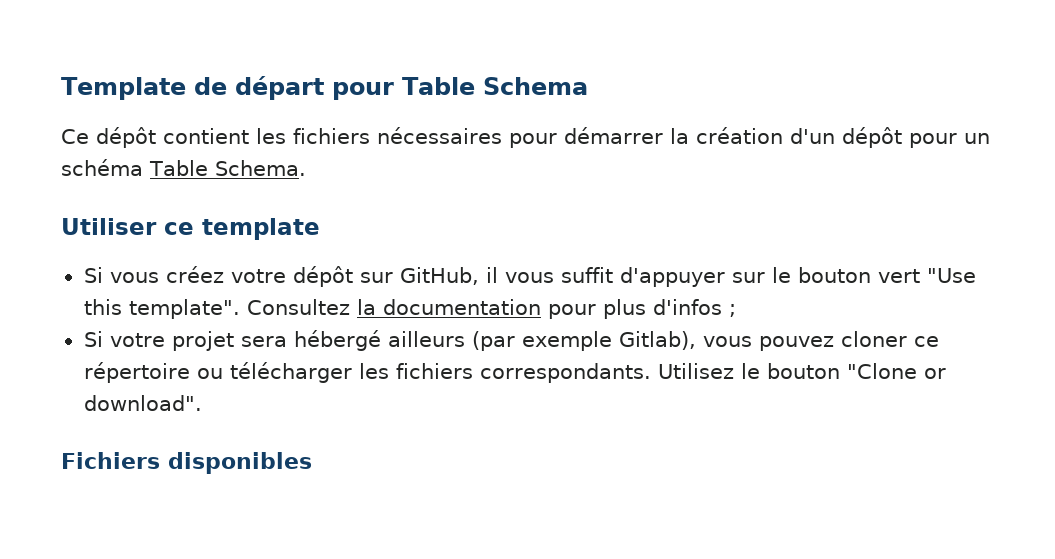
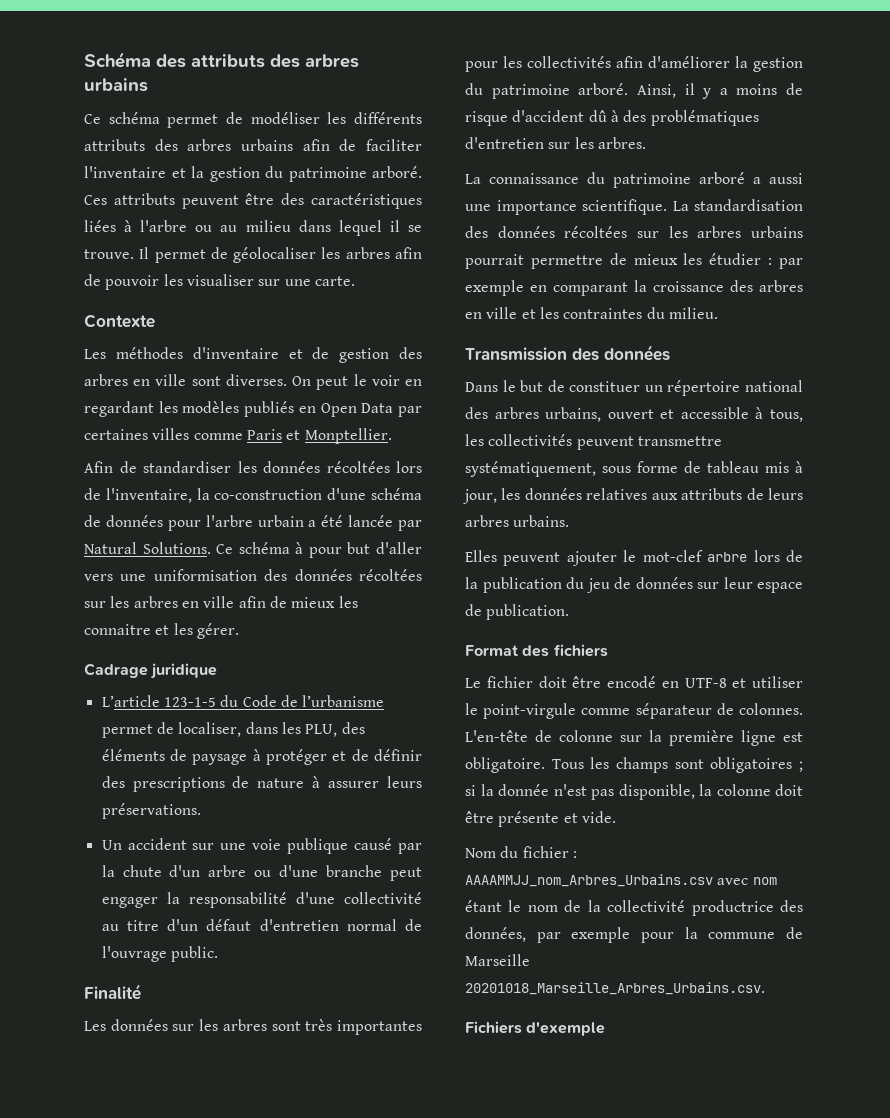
[61,76,588,100] [61,127,990,148] [61,159,306,176] [61,218,320,240] [83,266,976,287] [83,299,736,319] [83,330,939,351] [83,362,946,383] [83,395,202,411] Template de départ pour Table Schema // Ce dépôt contient les fichiers nécessaires pour démarrer la création d'un dépôt pour un schéma Table Schema. // Utiliser ce template // Si vous créez votre dépôt sur GitHub, il vous suffit d'appuyer sur le bouton vert "Use this template". Consultez la documentation pour plus d'infos ; // Si votre projet sera hébergé ailleurs (par exemple Gitlab), vous pouvez cloner ce répertoire ou télécharger les fichiers correspondants. Utilisez le bouton "Clone or download". -> [84,52,359,68] [84,78,148,92] [84,112,423,128] [84,139,422,151] [84,166,422,182] [84,193,423,209] [84,220,422,236] [84,247,422,263] [84,274,355,290] [84,314,155,328] [84,347,423,363] [84,374,423,390] [84,401,422,417] [84,428,392,444] [84,461,422,473] [84,488,423,503] [84,515,422,531] [84,542,422,558] [84,569,423,581] [84,596,358,608] [84,623,239,639] [84,663,218,679] [101,695,385,707] [101,722,365,738] [101,749,422,765] [101,776,422,792] [101,803,201,819] [101,838,422,854] [101,865,422,881] [101,892,422,908] [101,919,422,931] [101,946,218,962] [84,984,141,1000] [84,1019,422,1035] [465,56,803,72] [465,83,803,99] [465,110,759,126] [465,137,646,149] [465,172,803,188] [465,199,803,215] [465,226,803,238] [465,253,803,269] [465,280,803,296] [465,307,718,319] [465,345,670,361] [465,380,803,396] [465,407,803,422] [465,434,722,450] [465,461,803,477] [463,488,803,504] [465,515,570,527] [465,550,803,566] [465,577,803,593] [465,604,570,620] [465,644,608,657] [465,676,803,688] [465,703,803,719] [465,730,803,746] [465,757,803,773] [465,784,803,800] [465,811,616,827] [465,846,577,858] [465,874,777,887] [465,900,803,916] [465,927,803,943] [465,954,530,966] [465,982,765,995] Schéma des attributs des arbres urbains // Ce schéma permet de modéliser les différents attributs des arbres urbains afin de faciliter l'inventaire et la gestion du patrimoine arboré. Ces attributs peuvent être des caractéristiques liées à l'arbre ou au milieu dans lequel il se trouve. Il permet de géolocaliser les arbres afin de pouvoir les visualiser sur une carte. // Contexte // Les méthodes d'inventaire et de gestion des arbres en ville sont diverses. On peut le voir en regardant les modèles publiés en Open Data par certaines villes comme Paris et Monptellier. // Afin de standardiser les données récoltées lors de l'inventaire, la co-construction d'une schéma de données pour l'arbre urbain a été lancée par Natural Solutions. Ce schéma à pour but d'aller vers une uniformisation des données récoltées sur les arbres en ville afin de mieux les connaitre et les gérer. // Cadrage juridique // L’article 123-1-5 du Code de l’urbanisme permet de localiser, dans les PLU, des éléments de paysage à protéger et de définir des prescriptions de nature à assurer leurs préservations. // Un accident sur une voie publique causé par la chute d'un arbre ou d'une branche peut engager la responsabilité d'une collectivité au titre d'un défaut d'entretien normal de l'ouvrage public. // Finalité // Les données sur les arbres sont très importantes pour les collectivités afin d'améliorer la gestion du patrimoine arboré. Ainsi, il y a moins de risque d'accident dû à des problématiques d'entretien sur les arbres. // La connaissance du patrimoine arboré a aussi une importance scientifique. La standardisation des données récoltées sur les arbres urbains pourrait permettre de mieux les étudier : par exemple en comparant la croissance des arbres en ville et les contraintes du milieu. // Transmission des données // Dans le but de constituer un répertoire national des arbres urbains, ouvert et accessible à tous, les collectivités peuvent transmettre systématiquement, sous forme de tableau mis à jour, les données relatives aux attributs de leurs arbres urbains. // Elles peuvent ajouter le mot-clef arbre lors de la publication du jeu de données sur leur espace de publication. // Format des fichiers // Le fichier doit être encodé en UTF-8 et utiliser le point-virgule comme séparateur de colonnes. L'en-tête de colonne sur la première ligne est obligatoire. Tous les champs sont obligatoires ; si la donnée n'est pas disponible, la colonne doit être présente et vide. // Nom du fichier : AAAAMMJJ_nom_Arbres_Urbains.csv avec nom étant le nom de la collectivité productrice des données, par exemple pour la commune de Marseille 20201018_Marseille_Arbres_Urbains.csv.
[168,452,312,474] disponibles -> [526,1022,606,1036] d'exemple

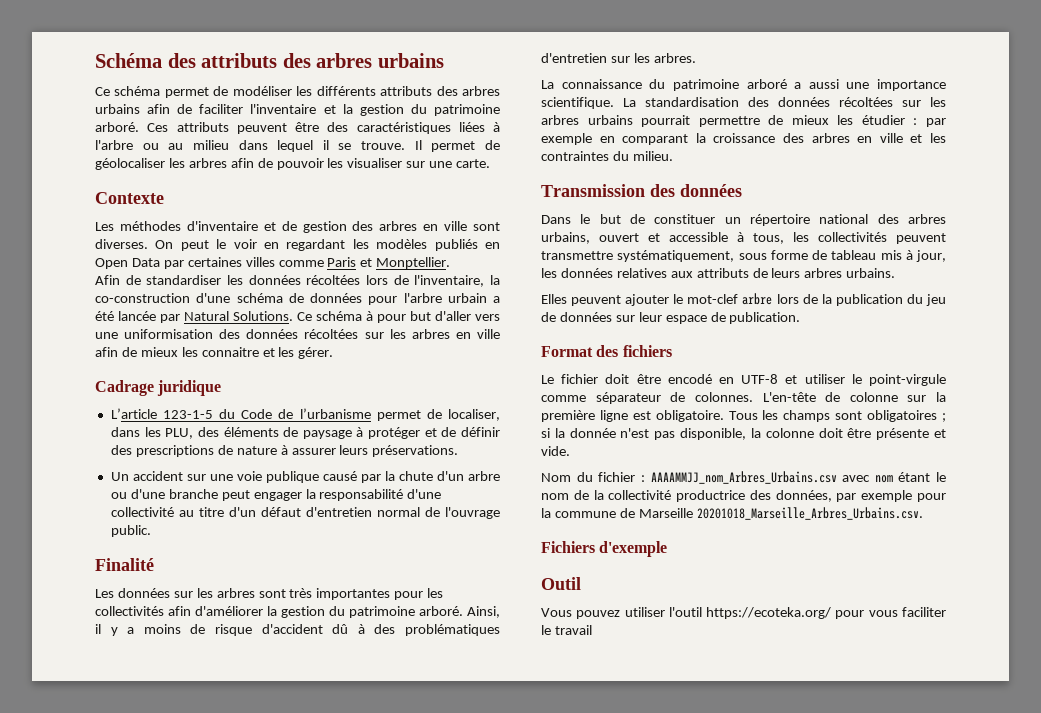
(606, 1029) none -> [541,577,581,590] [541,607,946,619] [541,625,592,635] // Outil // Vous pouvez utiliser l'outil https://ecoteka.org/ pour vous faciliter le travail

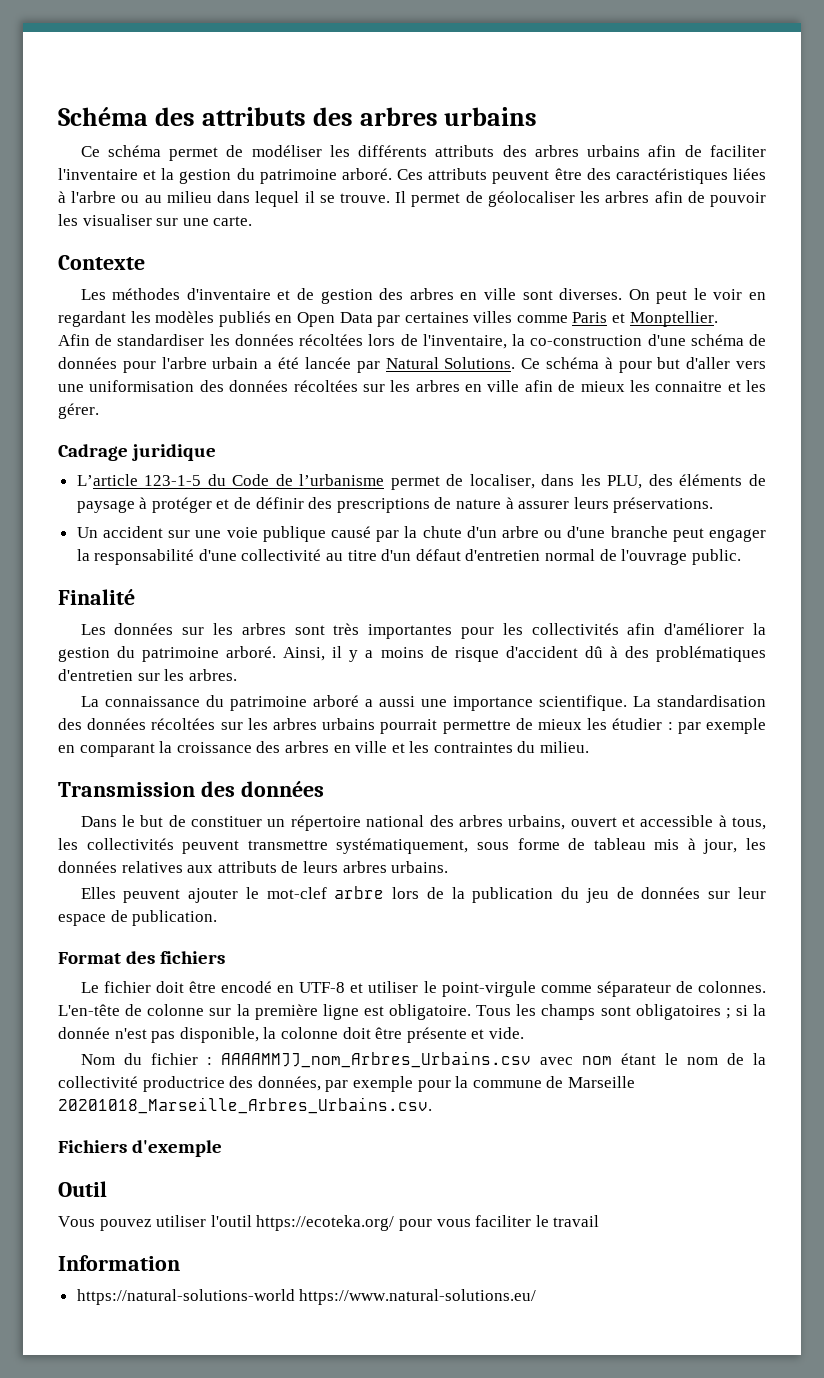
(592, 630) none -> [58,1255,180,1271] [76,1289,537,1305] // Information // https://natural-solutions-world https://www.natural-solutions.eu/

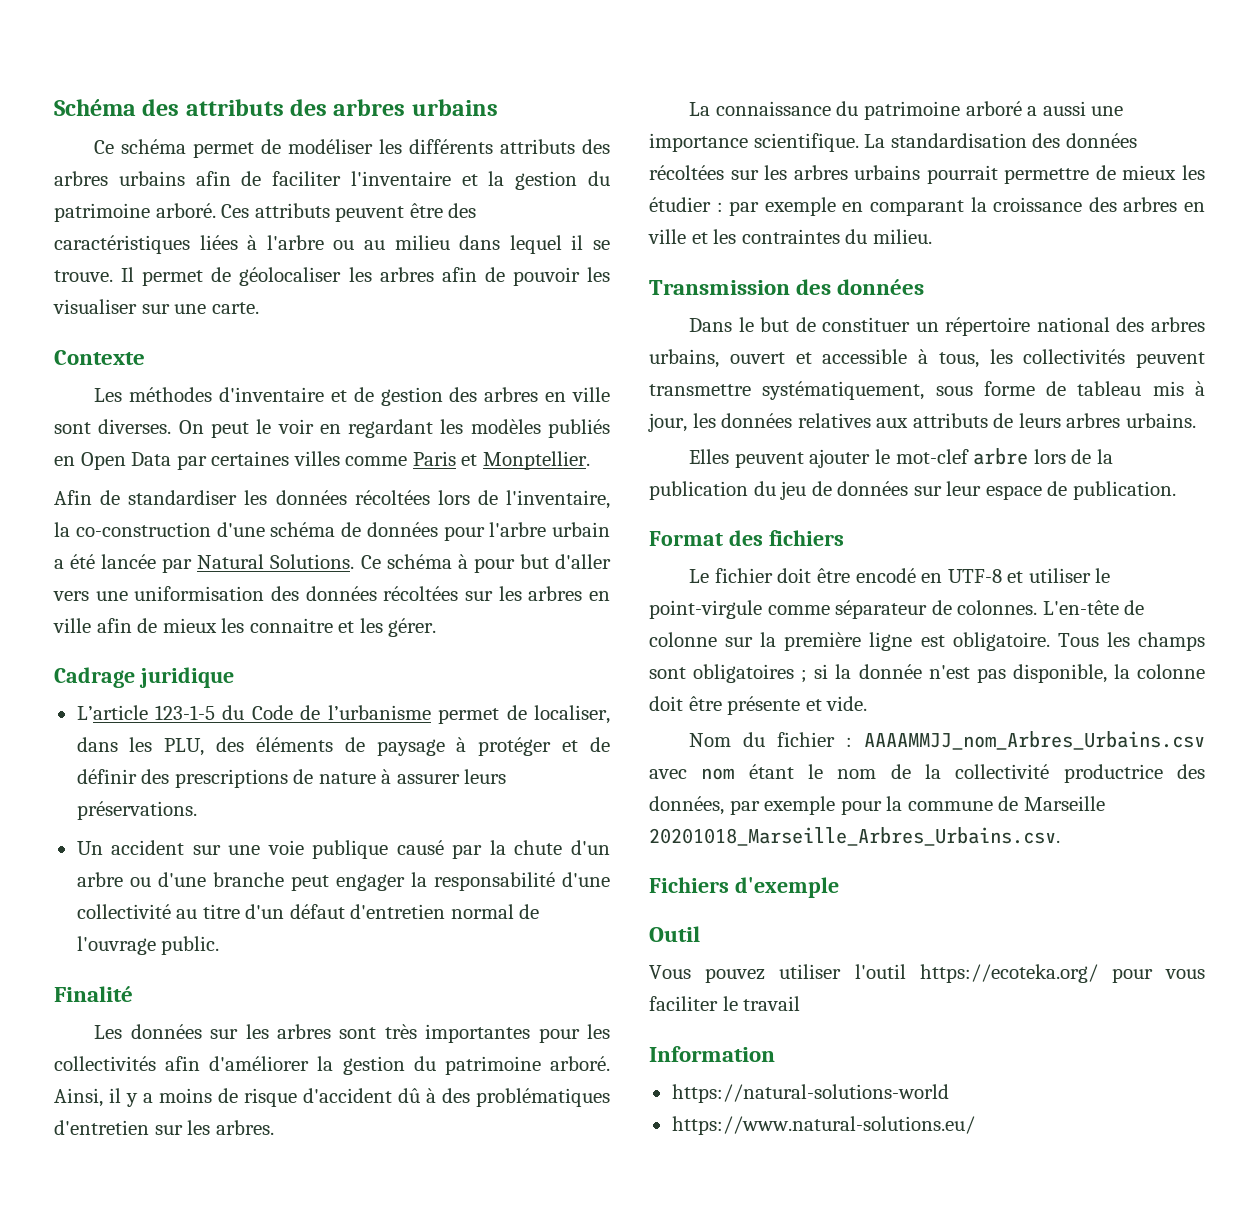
(295, 1297) none -> (949, 1093) //

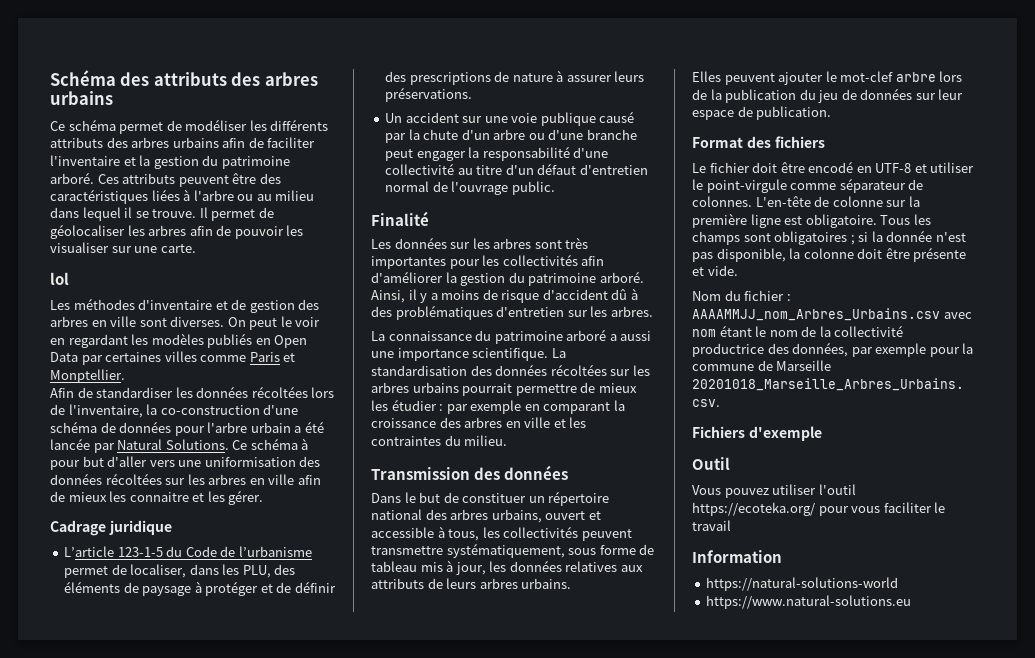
[54,350,145,365] Contexte -> [50,272,69,285] lol
[671,1116,975,1135] https://www.natural-solutions.eu/ -> [706,595,912,609] https://www.natural-solutions.eu

